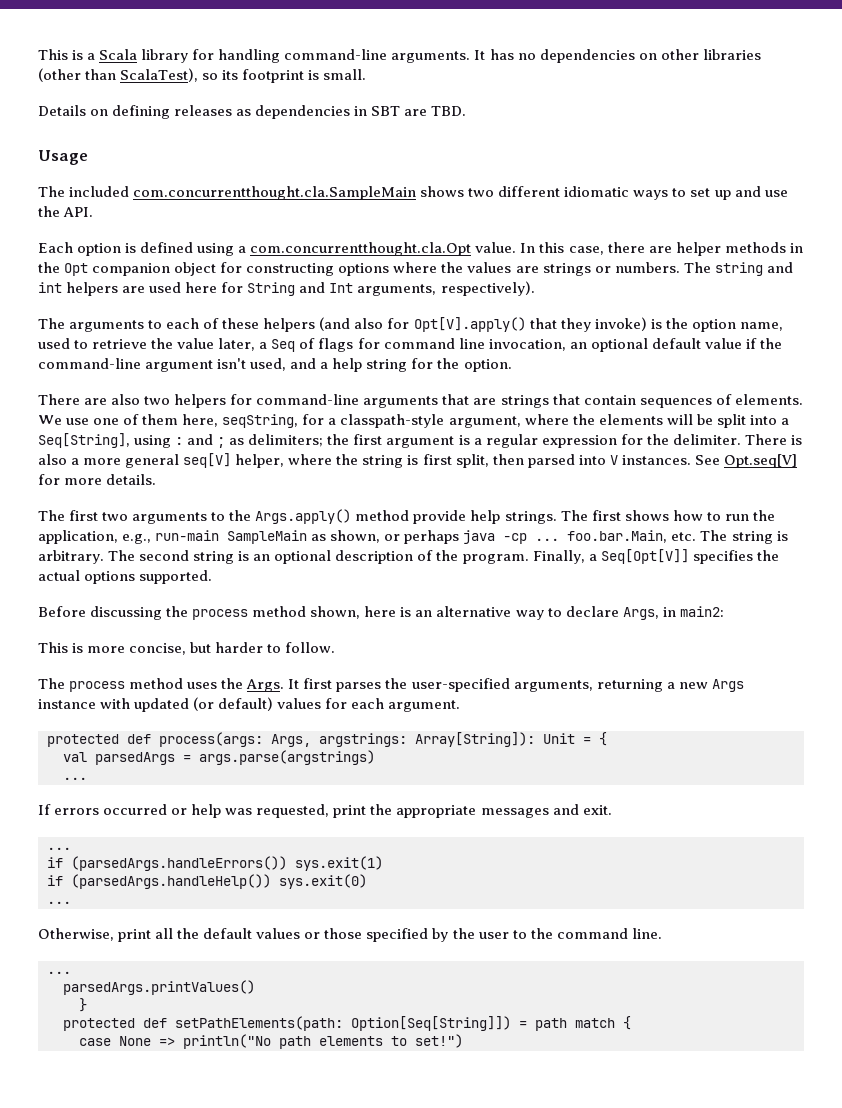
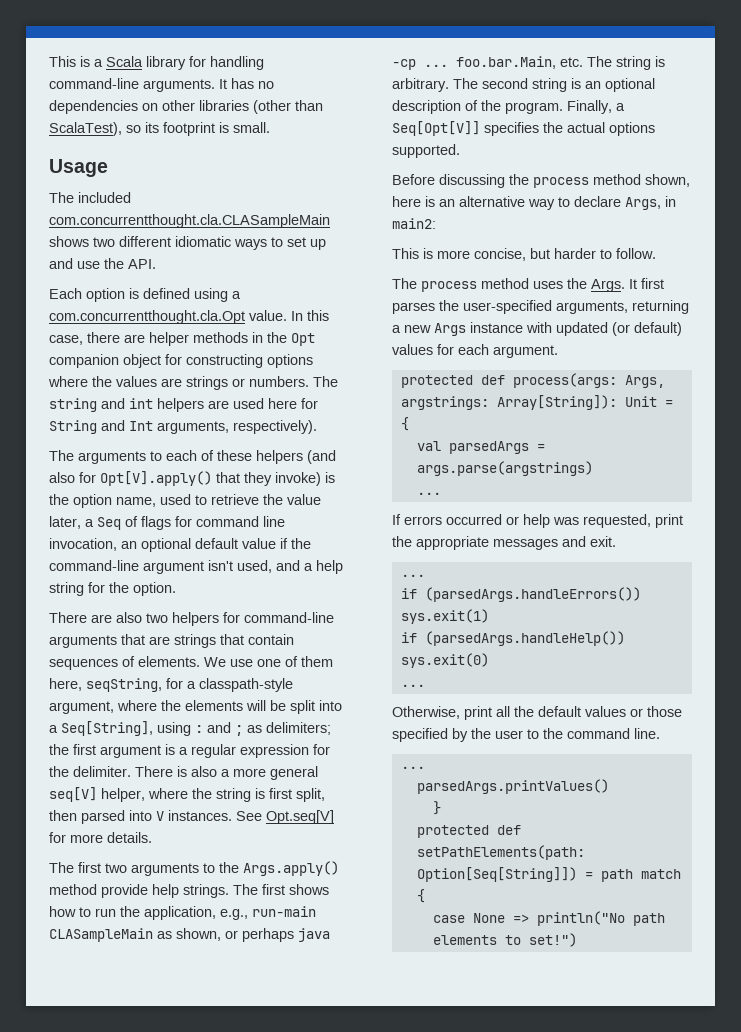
[38,105,467,119] // Details on defining releases as dependencies in SBT are TBD. -> (270, 127) none
[133,186,417,200] com.concurrentthought.cla.SampleMain -> [49,214,330,228] com.concurrentthought.cla.CLASampleMain
[227,530,308,544] SampleMain -> [49,928,153,942] CLASampleMain

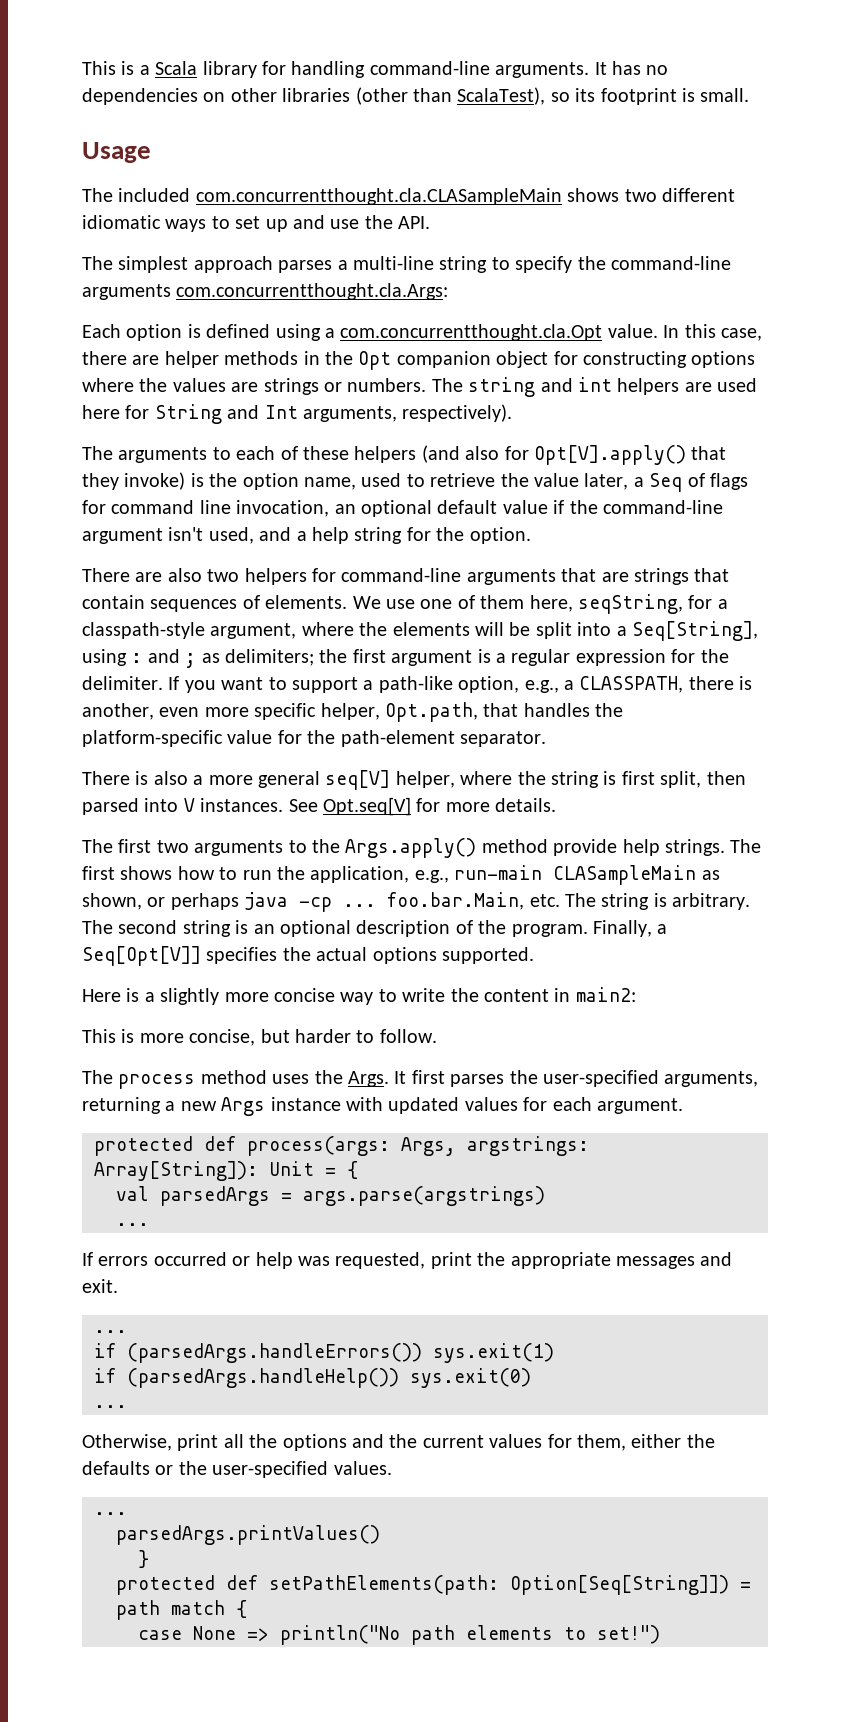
(156, 264) none -> [82,256,731,273] [82,283,449,300] // The simplest approach parses a multi-line string to specify the command-line arguments com.concurrentthought.cla.Args:
(131, 771) none -> [168,676,753,693] [82,702,624,722] [82,730,546,747] If you want to support a path-like option, e.g., a CLASSPATH, there is another, even more specific helper, Opt.path, that handles the platform-specific value for the path-element separator. //
[392,174,690,188] [392,196,661,210] Before discussing the process method shown, here is an alternative way to declare Args, -> [82,988,549,1005] Here is a slightly more concise way to write the content
[612,322,682,336] (or default) -> (460, 1105) none
[538,706,682,717] [392,728,660,742] default values or those specified by the user to the command line. -> [282,1434,715,1451] [82,1461,392,1478] options and the current values for them, either the defaults or the user-specified values.

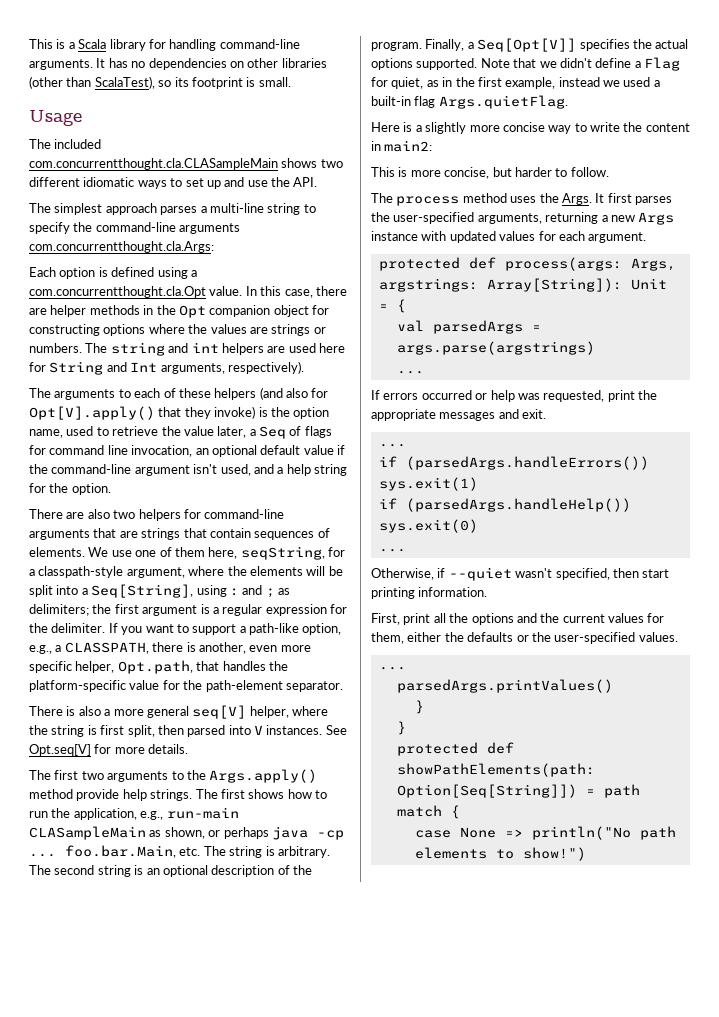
(534, 955) none -> [480,57,680,71] [371,77,660,89] [371,95,568,109] Note that we didn't define a Flag for quiet, as in the first example, instead we used a built-in flag Args.quietFlag.
(172, 1442) none -> [437,567,670,581] [371,587,488,599] [371,613,400,625] if --quiet wasn't specified, then start printing information. // First,
[116,1575,499,1595] // protected def setPathElements(path: -> [396,721,406,735] [396,742,514,756] [396,763,595,777] // } // protected def showPathElements(path:
[597,1625,660,1644] set!") -> [522,847,586,861] show!")

